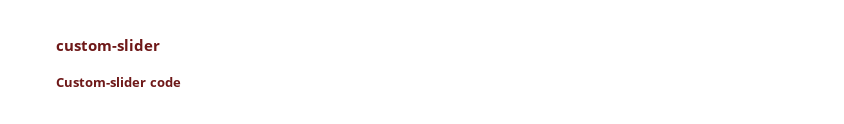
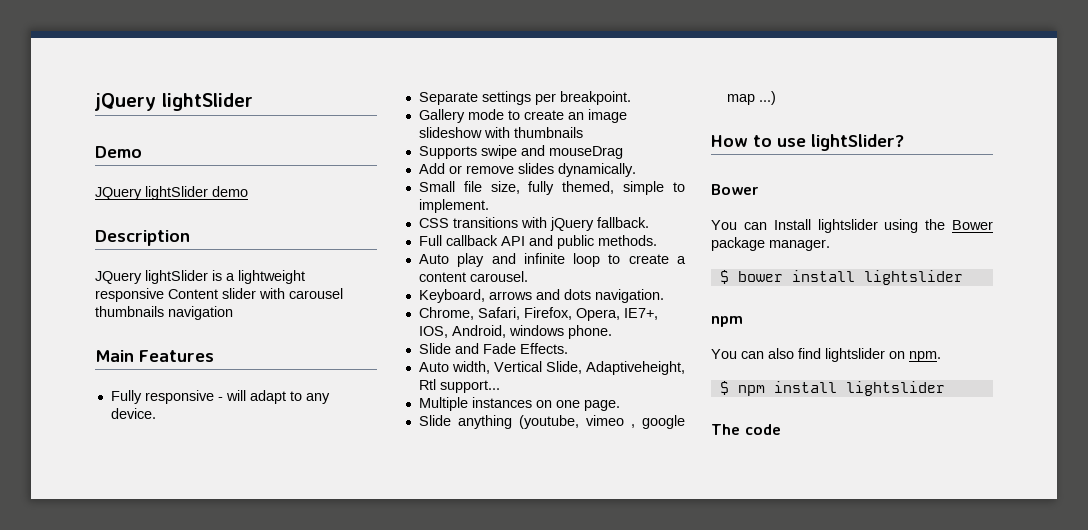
[56,39,160,51] [56,77,146,87] custom-slider // Custom-slider -> [95,93,253,111] [95,146,142,158] [95,186,248,200] [95,230,190,246] [95,270,305,284] [95,288,343,302] [95,306,233,320] [95,350,214,362] [110,390,330,404] [110,408,156,419] [418,91,631,105] [418,109,627,123] [418,127,583,138] [418,145,623,159] [418,163,636,177] [418,181,685,195] [418,199,489,213] [418,217,649,231] [418,235,657,249] [418,253,686,267] [418,271,528,282] [418,289,664,303] [418,307,658,321] [418,325,612,339] [418,343,568,354] [418,361,685,375] [418,379,500,393] [418,397,620,411] [418,415,685,429] [726,91,776,105] [711,134,904,151] [711,184,759,195] [711,219,993,233] [711,237,830,251] [719,270,963,285] [711,316,743,327] [711,348,941,362] [719,381,945,396] [711,424,740,435] jQuery lightSlider // Demo // JQuery lightSlider demo // Description // JQuery lightSlider is a lightweight responsive Content slider with carousel thumbnails navigation // Main Features // Fully responsive - will adapt to any device. // Separate settings per breakpoint. // Gallery mode to create an image slideshow with thumbnails // Supports swipe and mouseDrag // Add or remove slides dynamically. // Small file size, fully themed, simple to implement. // CSS transitions with jQuery fallback. // Full callback API and public methods. // Auto play and infinite loop to create a content carousel. // Keyboard, arrows and dots navigation. // Chrome, Safari, Firefox, Opera, IE7+, IOS, Android, windows phone. // Slide and Fade Effects. // Auto width, Vertical Slide, Adaptiveheight, Rtl support... // Multiple instances on one page. // Slide anything (youtube, vimeo , google map ...) // How to use lightSlider? // Bower // You can Install lightslider using the Bower package manager. // $ bower install lightslider // npm // You can also find lightslider on npm. // $ npm install lightslider // The

